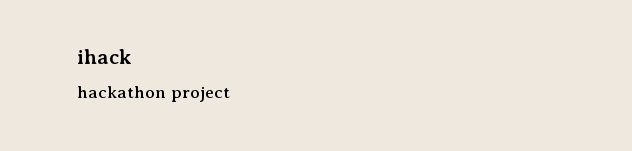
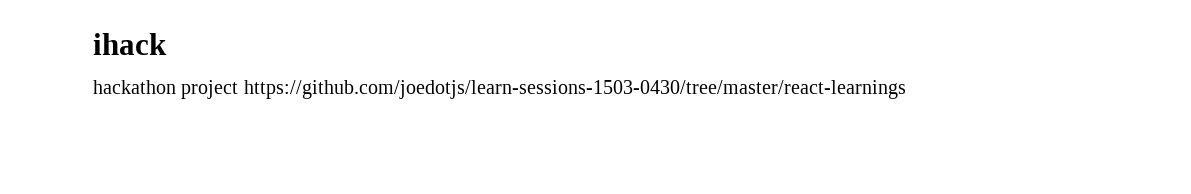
(230, 94) none -> [243,80,906,99] https://github.com/joedotjs/learn-sessions-1503-0430/tree/master/react-learnings

